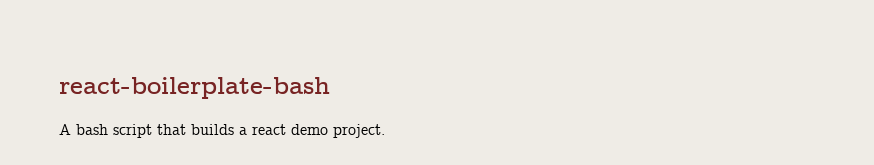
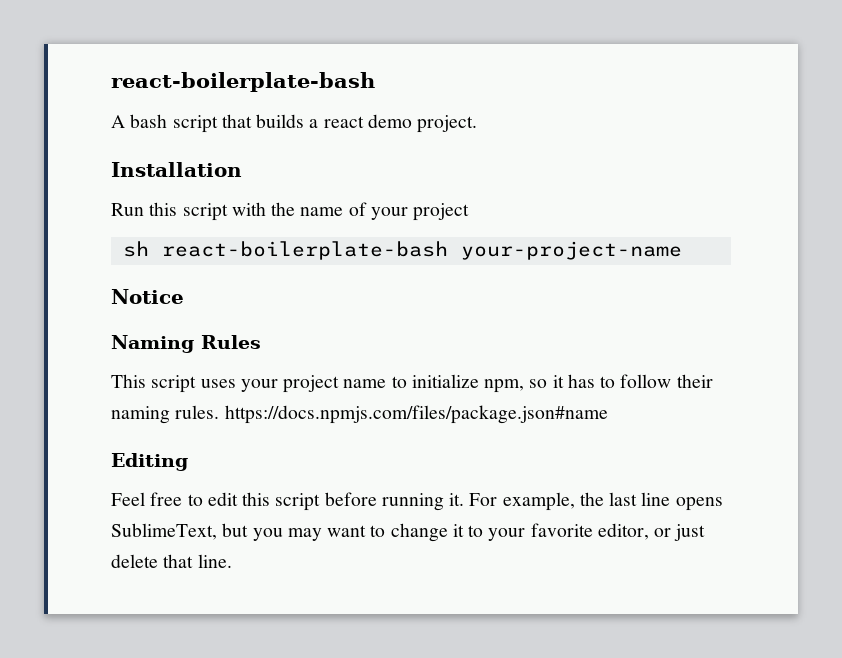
(385, 131) none -> [111,162,242,177] [111,202,470,221] [122,241,682,260] [111,289,184,304] [111,335,261,353] [111,374,713,393] [111,405,608,424] [111,453,188,471] [111,492,723,511] [111,523,706,542] [111,554,232,568] // Installation // Run this script with the name of your project // sh react-boilerplate-bash your-project-name // Notice // Naming Rules // This script uses your project name to initialize npm, so it has to follow their naming rules. https://docs.npmjs.com/files/package.json#name // Editing // Feel free to edit this script before running it. For example, the last line opens SublimeText, but you may want to change it to your favorite editor, or just delete that line.

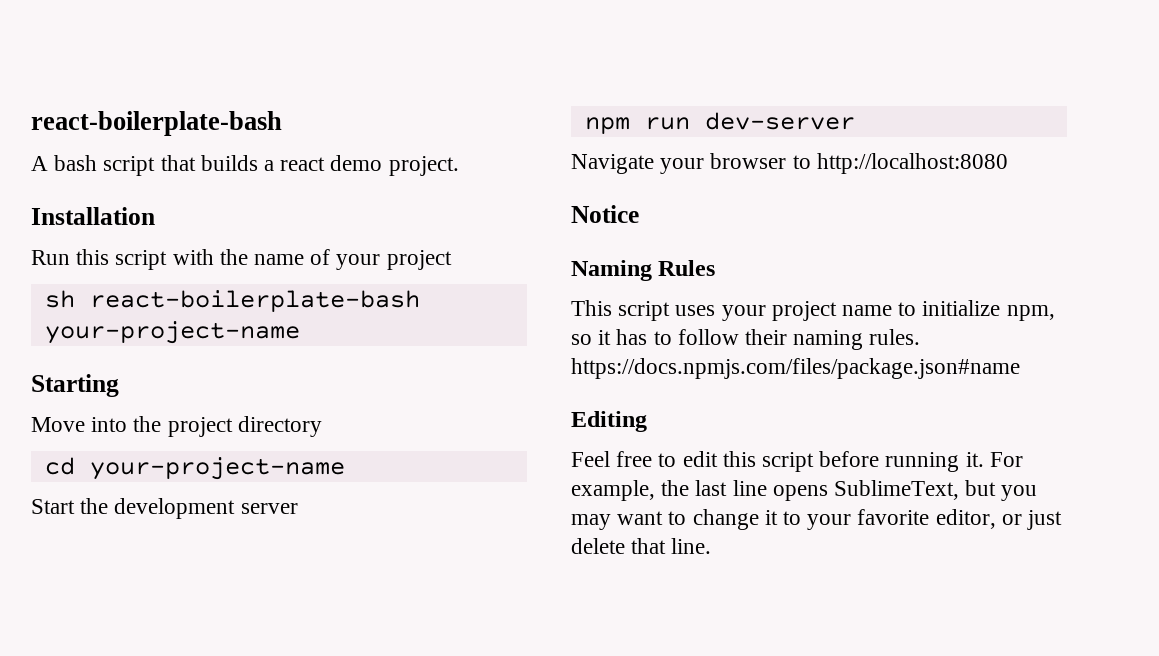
(682, 250) none -> [31,374,119,397] [31,416,322,437] [44,457,345,480] [31,498,298,519] [584,112,855,134] [571,153,1008,174] // Starting // Move into the project directory // cd your-project-name // Start the development server // npm run dev-server // Navigate your browser to http://localhost:8080

